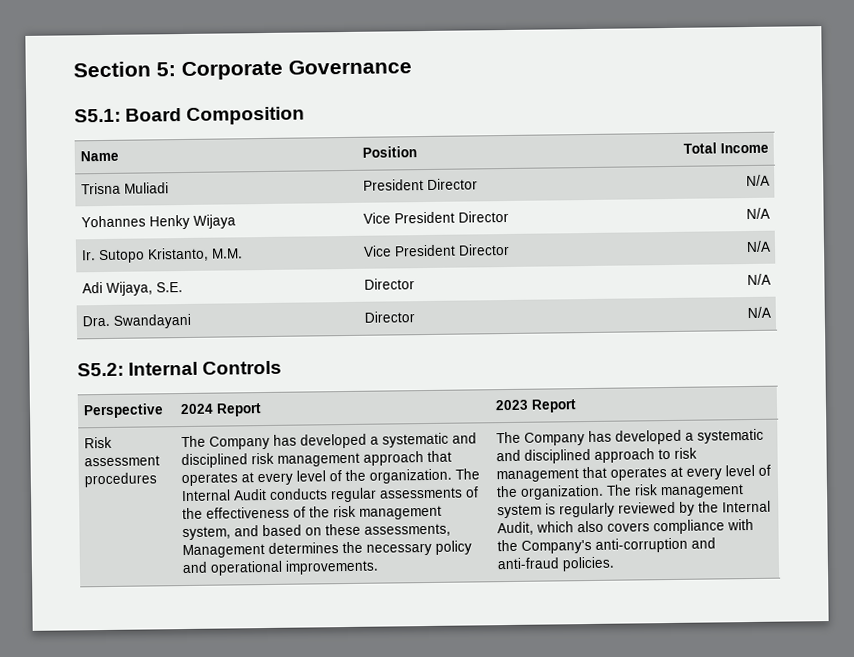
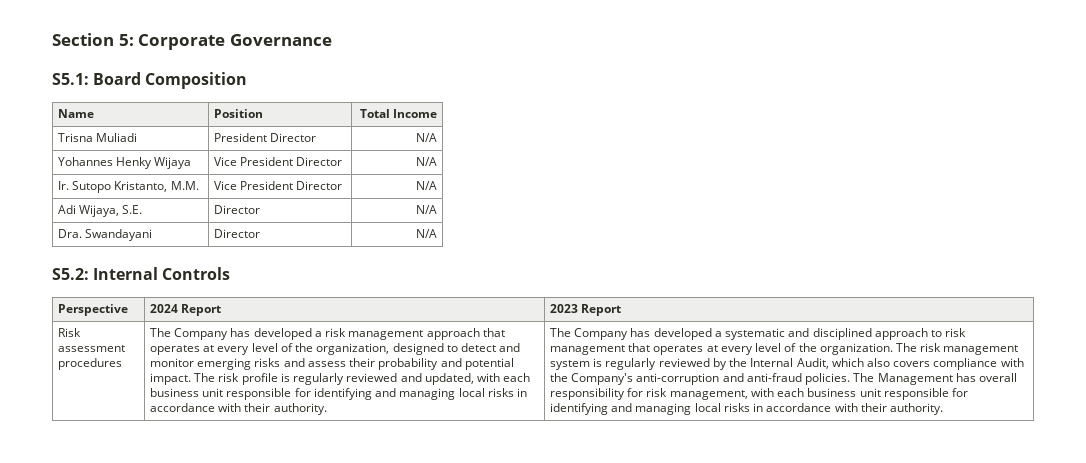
[382,432,478,448] [181,453,249,469] systematic and disciplined -> (322, 334) none
[369,468,481,484] [181,486,480,503] [182,505,443,520] [182,523,452,541] [182,540,473,559] [182,559,380,576] organization. The Internal Audit conducts regular assessments of the effectiveness of the risk management system, and based on these assessments, Management determines the necessary policy and operational improvements. -> [316,343,521,355] [149,358,514,370] [149,373,531,385] [149,388,528,400] [149,403,327,415] organization, designed to detect and monitor emerging risks and assess their probability and potential impact. The risk profile is regularly reviewed and updated, with each business unit responsible for identifying and managing local risks in accordance with their authority.
(616, 564) none -> [853,373,1018,385] [549,388,969,400] [549,403,944,415] The Management has overall responsibility for risk management, with each business unit responsible for identifying and managing local risks in accordance with their authority.

